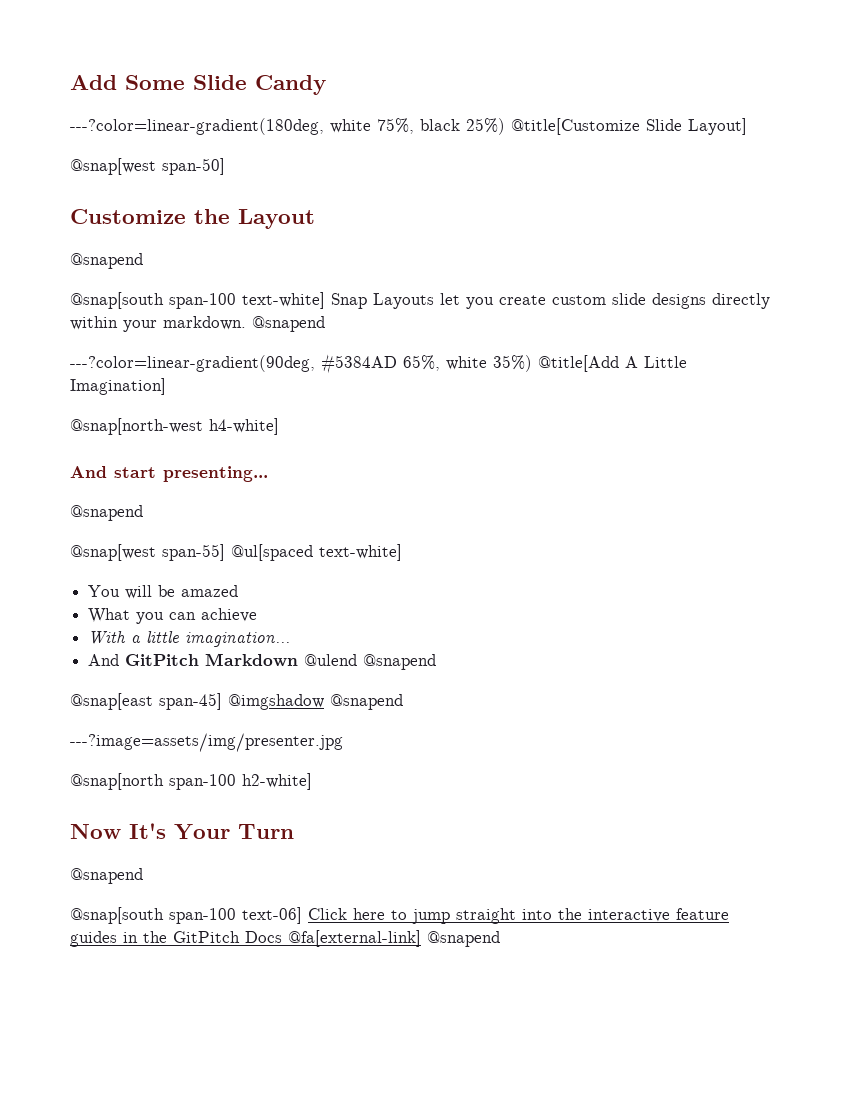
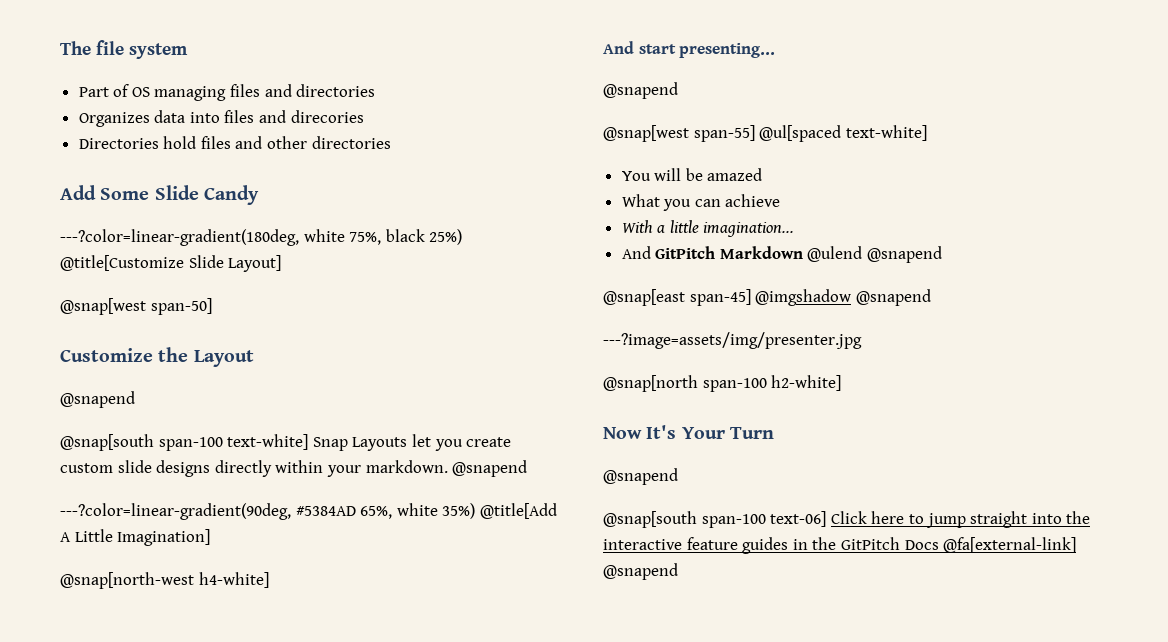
(70, 82) none -> [60,40,188,59] [78,84,376,101] [78,110,364,127] [78,136,391,149] The file system // Part of OS managing files and directories // Organizes data into files and direcories // Directories hold files and other directories //

